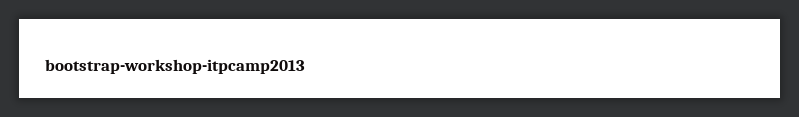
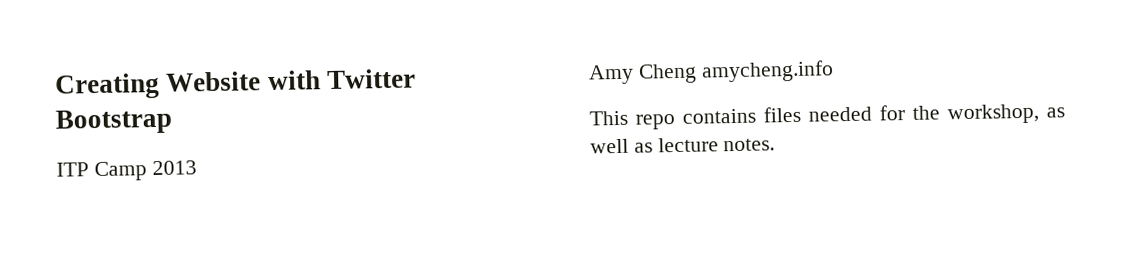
[45,59,305,74] bootstrap-workshop-itpcamp2013 -> [55,68,416,100] [55,108,173,135] [56,160,197,182] [588,60,834,85] [589,103,1065,130] [590,137,776,154] Creating Website with Twitter Bootstrap // ITP Camp 2013 // Amy Cheng amycheng.info // This repo contains files needed for the workshop, as well as lecture notes.

